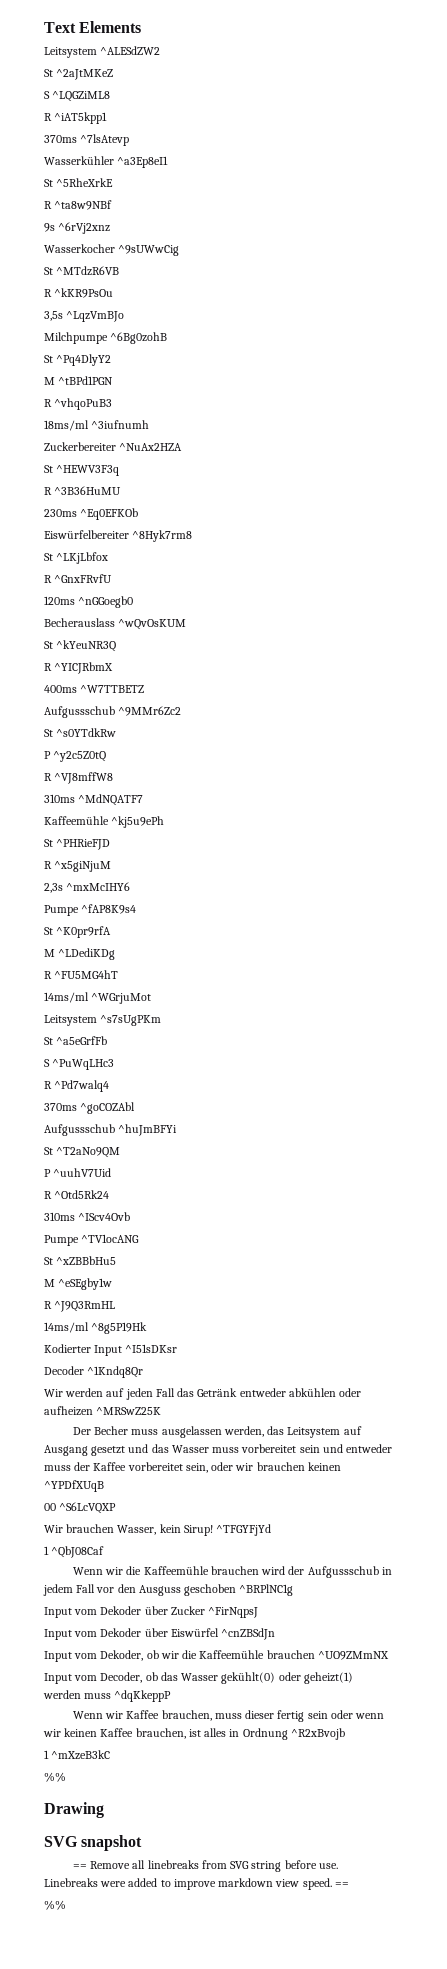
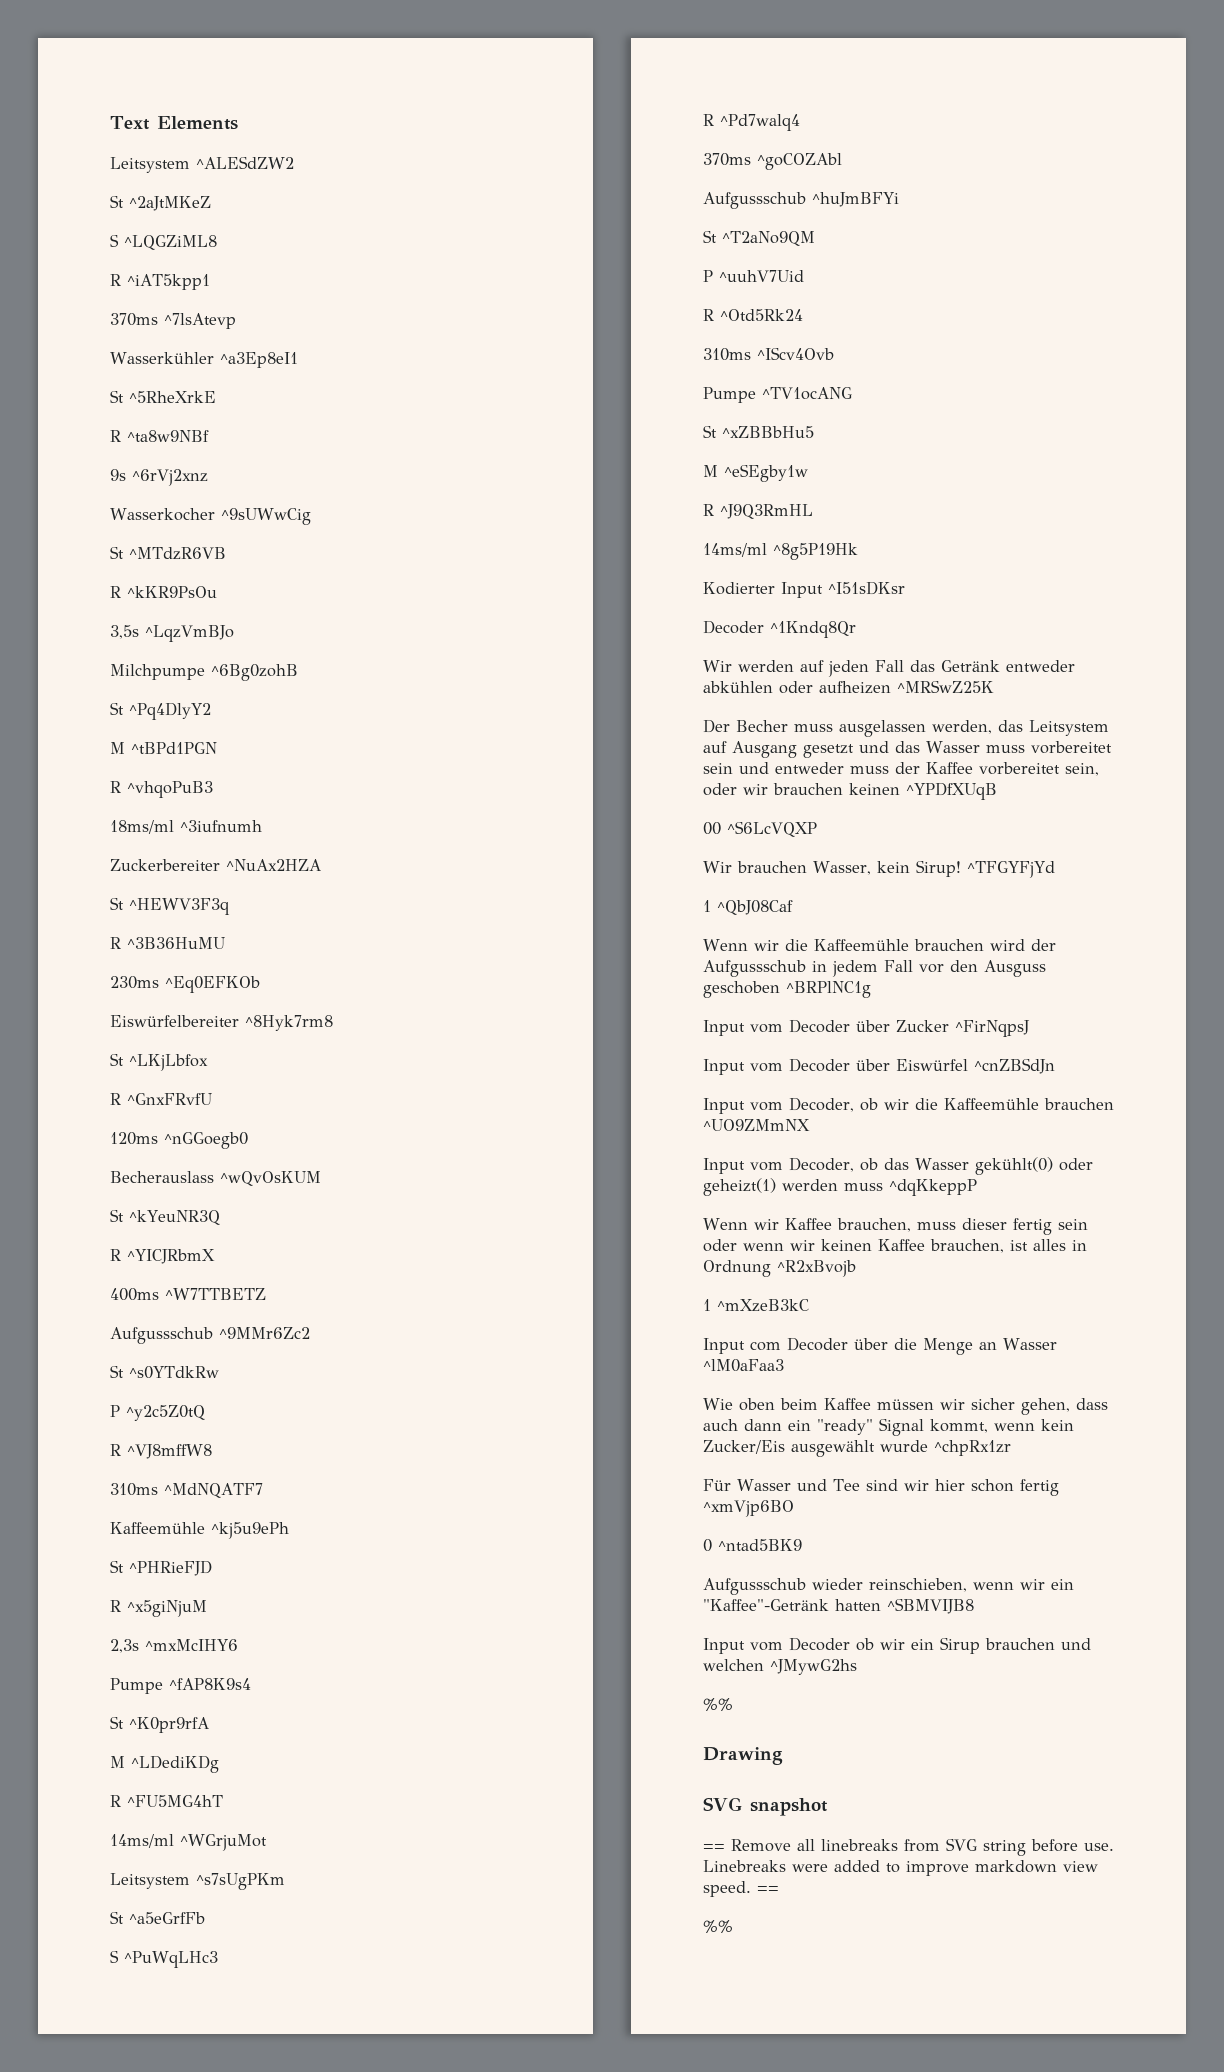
[100,1606,142,1615] Dekoder -> [789,1019,850,1033] Decoder
[100,1628,142,1637] Dekoder -> [789,1058,850,1072] Decoder
[100,1650,144,1661] Dekoder, -> [789,1097,854,1112] Decoder,
(111, 1755) none -> [703,1337,1057,1355] [703,1359,784,1372] [703,1398,1108,1415] [703,1418,1074,1436] [703,1440,1011,1457] [703,1479,1059,1496] [703,1500,794,1517] [703,1539,802,1552] [703,1578,1074,1595] [703,1598,974,1614] [703,1637,1091,1654] [703,1659,857,1675] // Input com Decoder über die Menge an Wasser ^lM0aFaa3 // Wie oben beim Kaffee müssen wir sicher gehen, dass auch dann ein "ready" Signal kommt, wenn kein Zucker/Eis ausgewählt wurde ^chpRx1zr // Für Wasser und Tee sind wir hier schon fertig ^xmVjp6BO // 0 ^ntad5BK9 // Aufgussschub wieder reinschieben, wenn wir ein "Kaffee"-Getränk hatten ^SBMVIJB8 // Input vom Decoder ob wir ein Sirup brauchen und welchen ^JMywG2hs

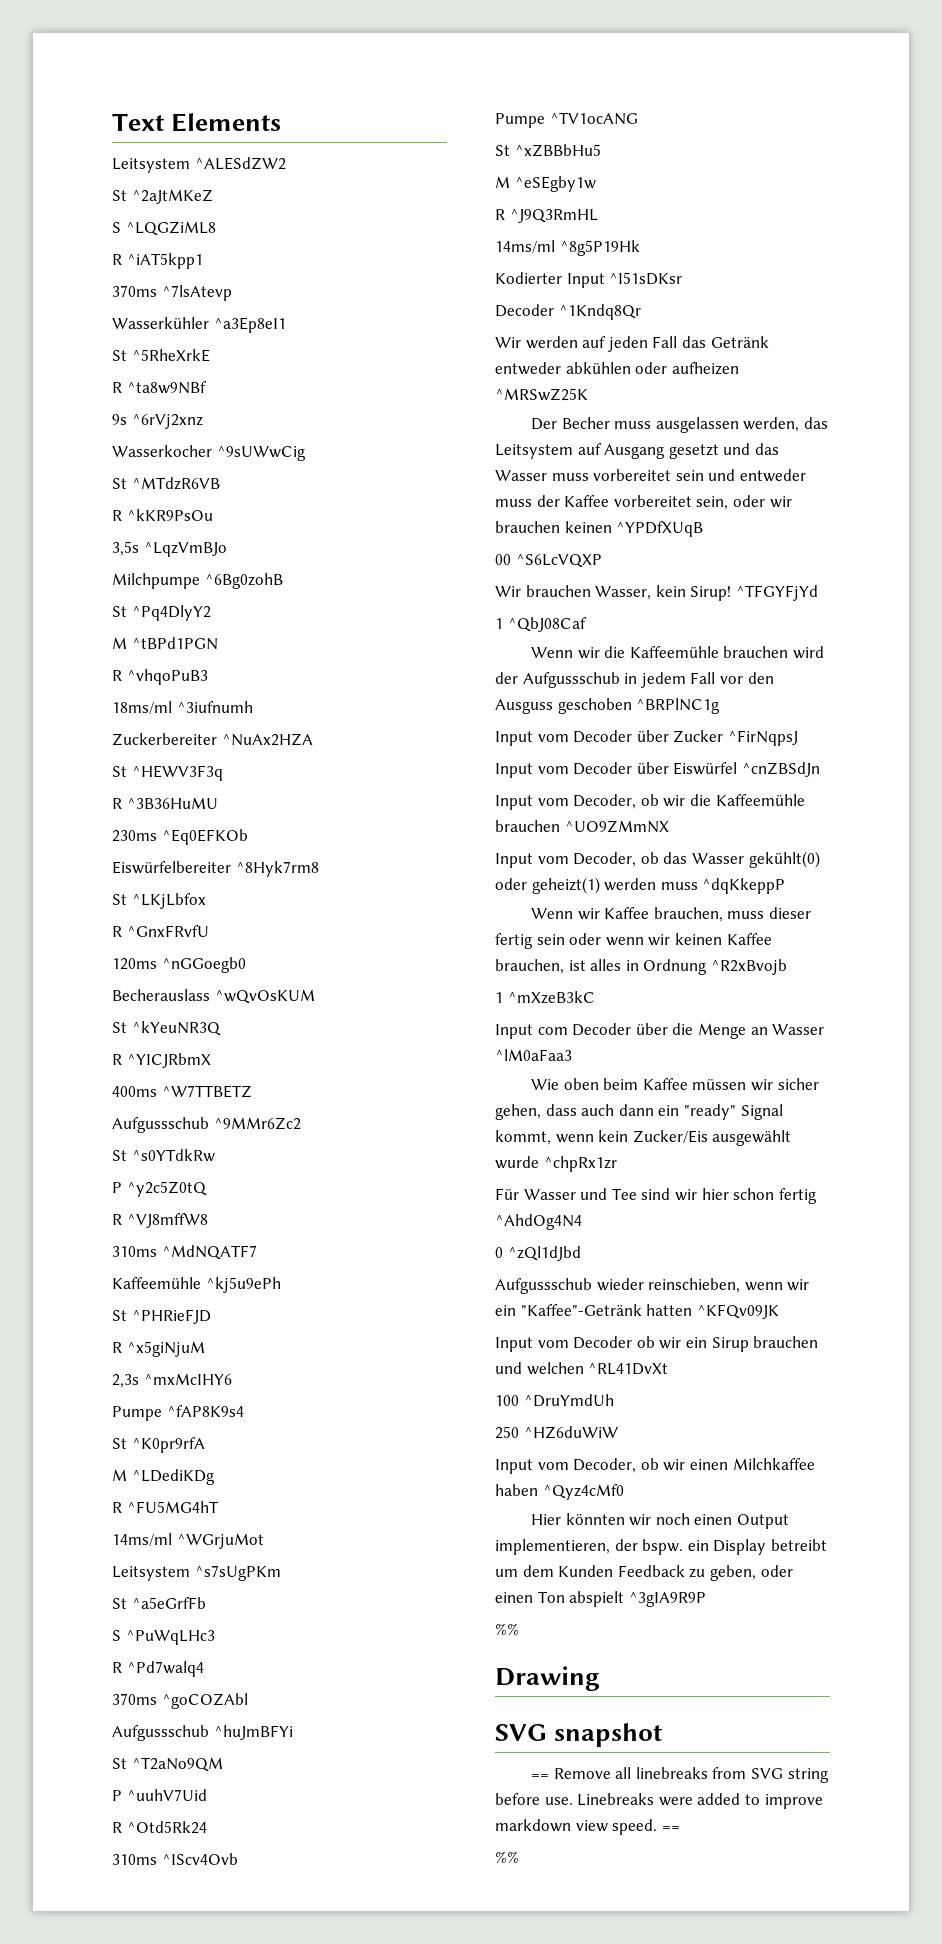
[703,1500,794,1517] ^xmVjp6BO -> [495,1214,582,1230] ^AhdOg4N4
[718,1539,802,1551] ^ntad5BK9 -> [507,1246,581,1261] ^zQl1dJbd
[887,1598,974,1614] ^SBMVIJB8 -> [696,1304,779,1319] ^KFQv09JK
[770,1659,857,1675] ^JMywG2hs -> [588,1363,669,1375] [495,1394,614,1407] [495,1426,618,1439] [495,1458,815,1474] [495,1484,624,1500] [531,1513,789,1529] [495,1539,827,1555] [495,1565,793,1581] [495,1591,706,1607] ^RL41DvXt // 100 ^DruYmdUh // 250 ^HZ6duWiW // Input vom Decoder, ob wir einen Milchkaffee haben ^Qyz4cMf0 // Hier könnten wir noch einen Output implementieren, der bspw. ein Display betreibt um dem Kunden Feedback zu geben, oder einen Ton abspielt ^3gIA9R9P

